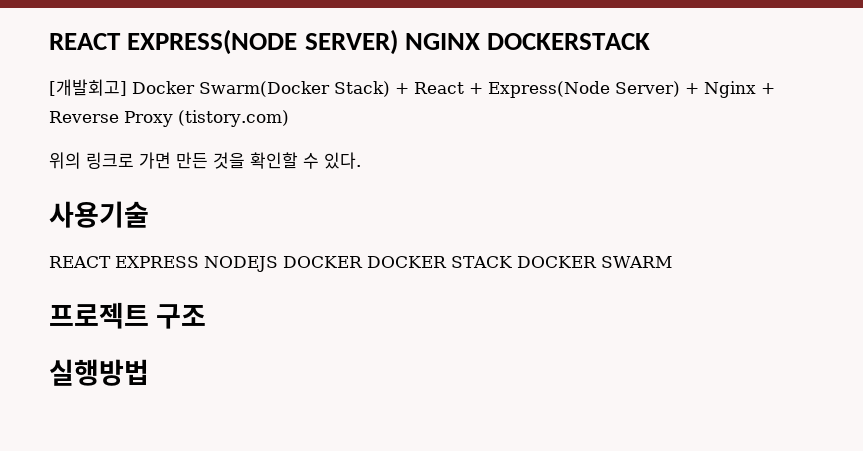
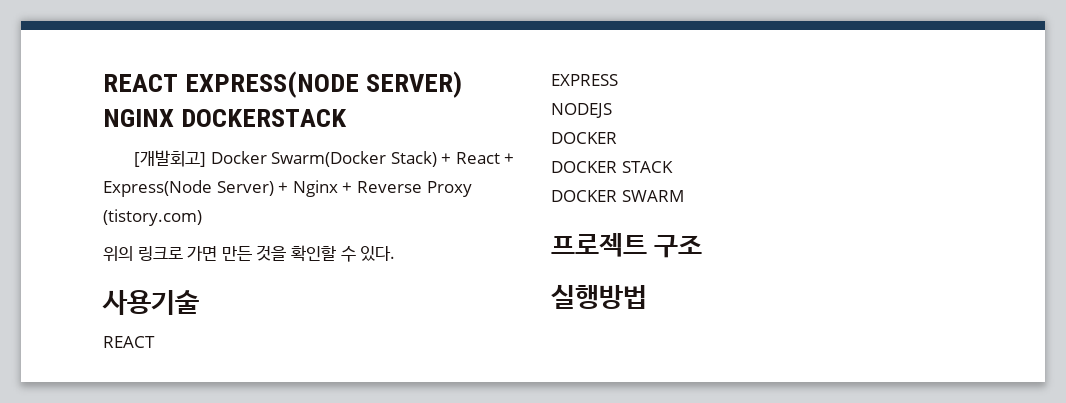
(111, 262) none -> (155, 342) //
(199, 262) none -> (618, 80) //
[283,256,363,268] DOCKER -> [551,132,617,144] // DOCKER //
(512, 262) none -> (673, 167) //

